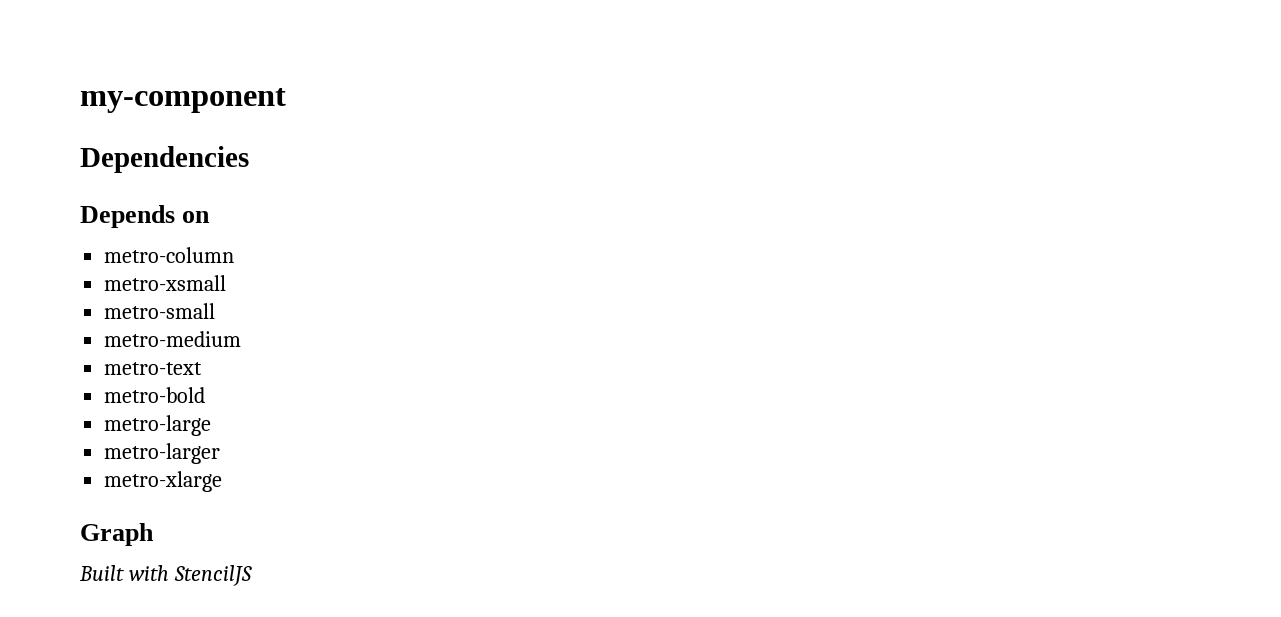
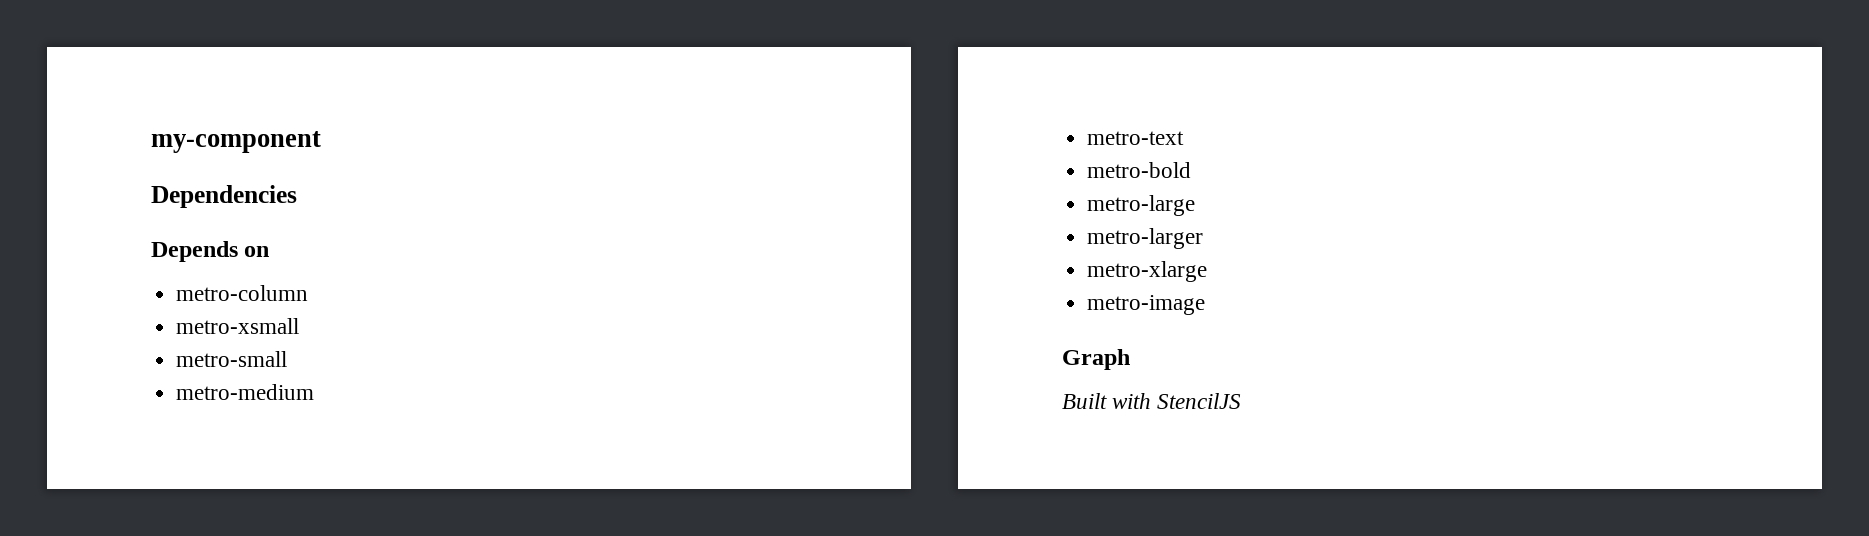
(223, 481) none -> [1087,295,1206,315] // metro-image

